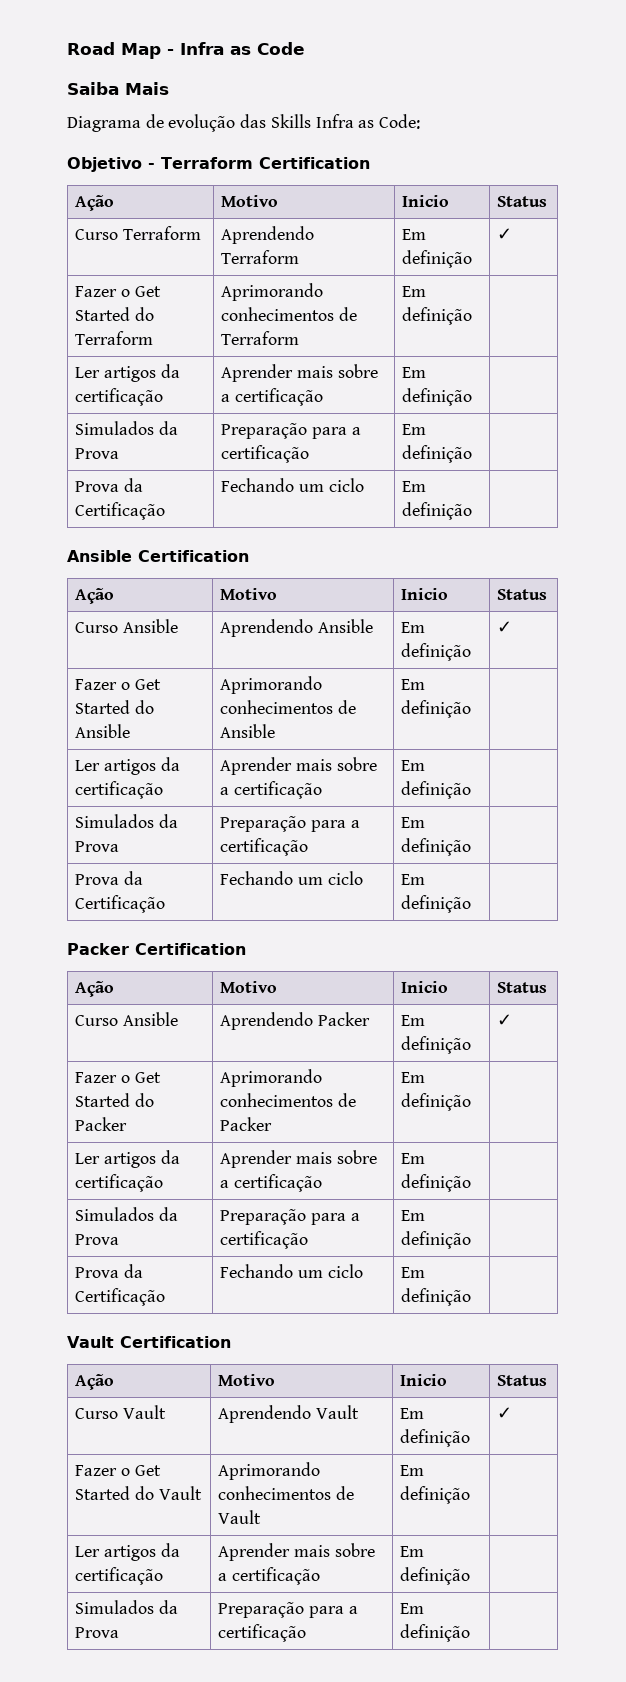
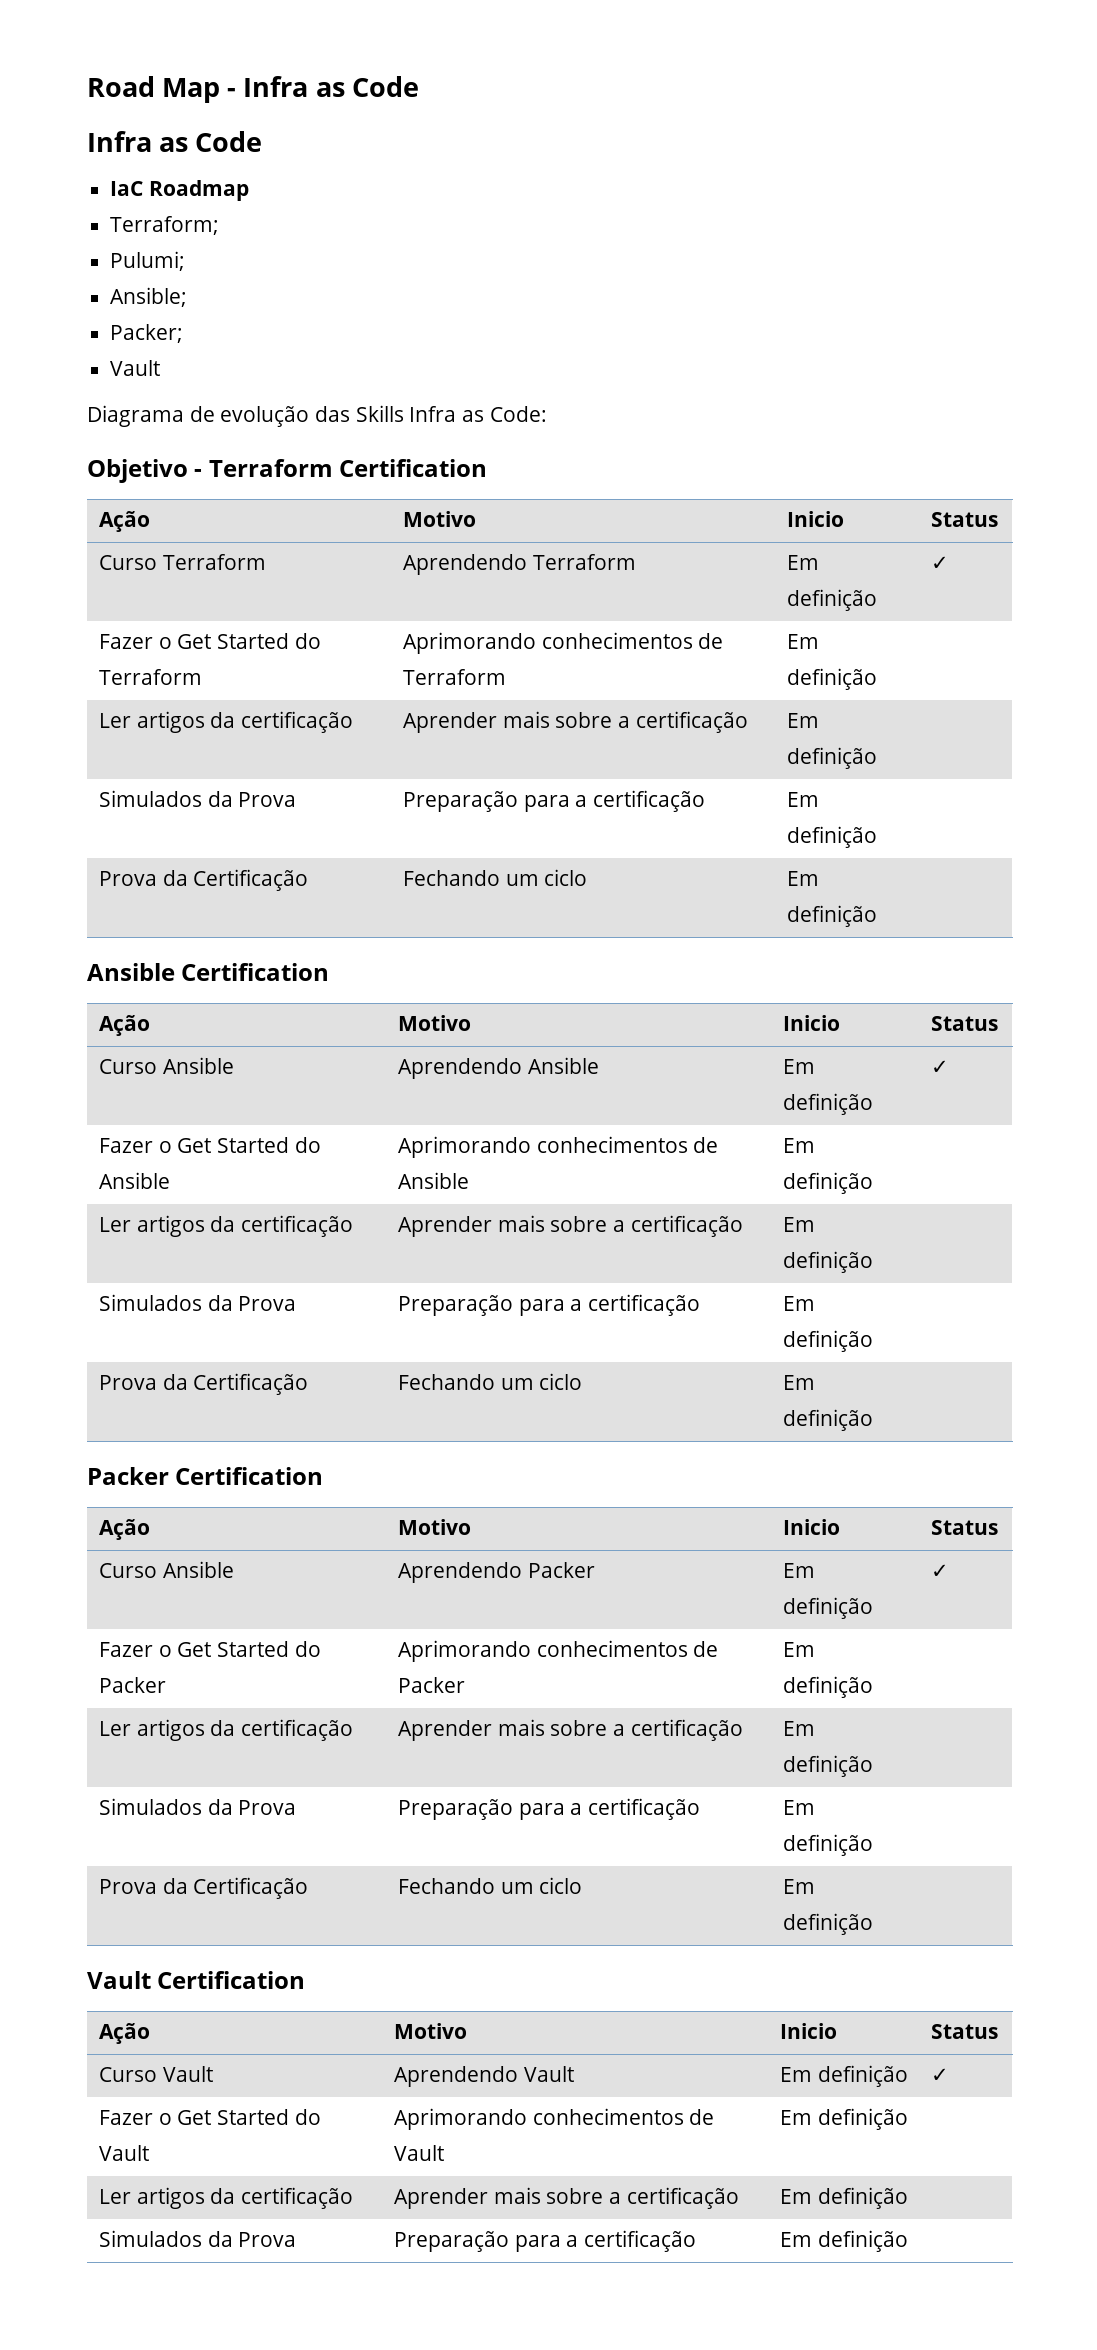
[67,82,169,95] Saiba Mais -> [87,131,263,152] [110,180,249,201] [110,216,220,235] [110,251,186,271] [110,287,188,307] [110,324,184,343] [110,360,161,376] Infra as Code // IaC Roadmap // Terraform; // Pulumi; // Ansible; // Packer; // Vault

